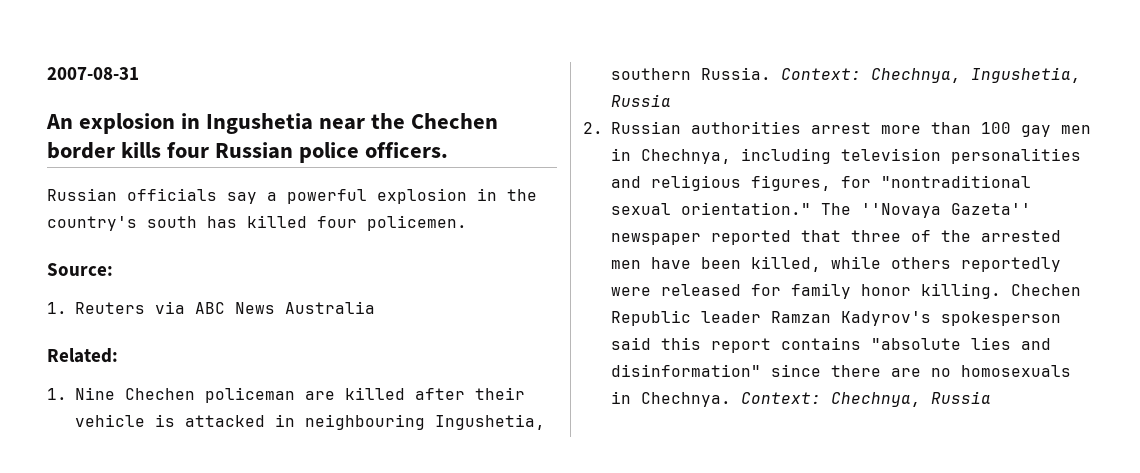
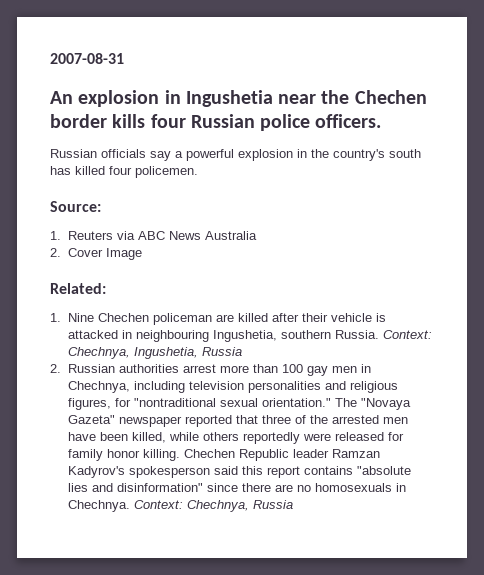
(375, 307) none -> [50,248,142,260] // 2. Cover Image
[861,203,1031,218] ''Novaya Gazeta'' -> [360,398,411,410] [67,415,115,424] "Novaya Gazeta"

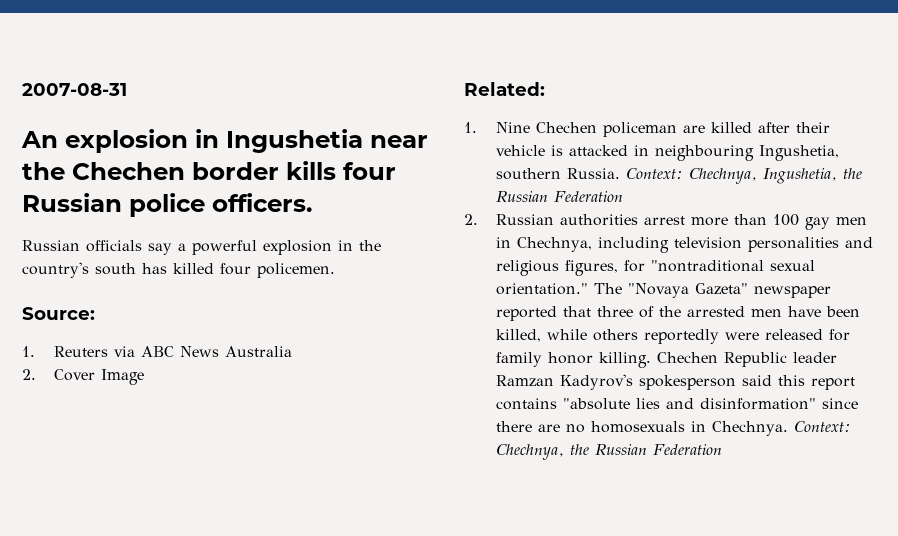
[201,347,242,356] Russia -> [842,168,862,179] [495,191,623,203] the Russian Federation
[252,500,293,509] Russia -> [569,444,722,456] the Russian Federation

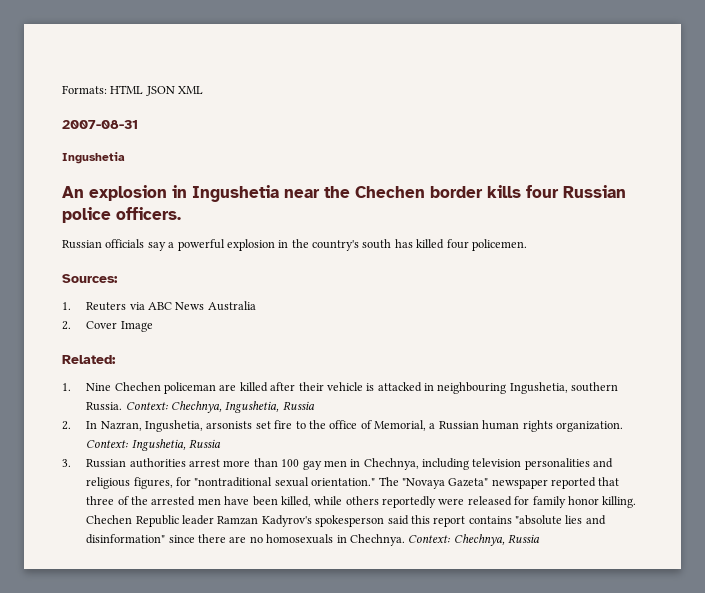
(22, 89) none -> [62,85,204,96] Formats: HTML JSON XML //
(127, 89) none -> [62,152,125,164] // Ingushetia
[22,307,95,320] Source: -> [62,274,118,283] Sources:
[842,168,862,179] [495,191,623,203] [464,214,478,225] the Russian Federation // 2. -> [282,401,315,410] [62,420,623,432] [86,439,222,451] [62,459,71,467] Russia // 2. In Nazran, Ingushetia, arsonists set fire to the office of Memorial, a Russian human rights organization. Context: Ingushetia, Russia // 3.
[569,444,722,456] the Russian Federation -> [508,534,541,543] Russia

